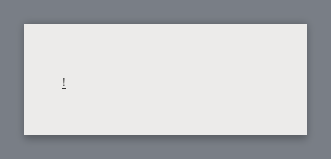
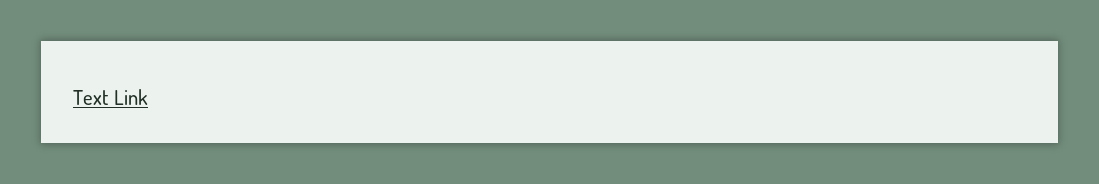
[62,78,66,86] ! -> [73,89,148,105] Text Link

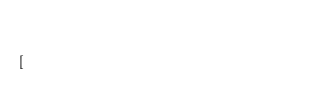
[73,89,148,105] Text Link -> [19,55,24,69] [

